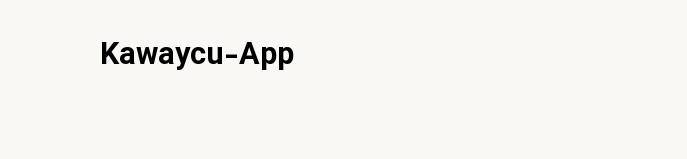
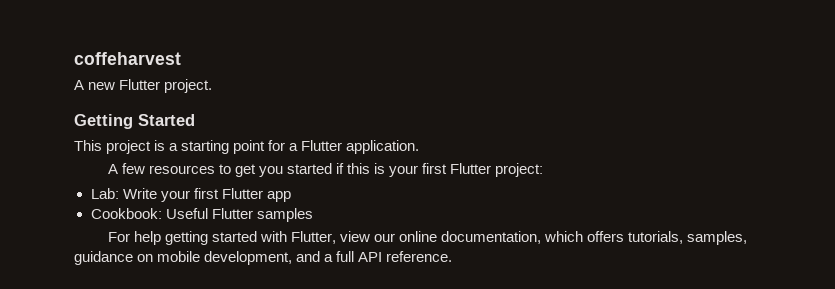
[100,42,294,70] Kawaycu-App -> [74,52,181,65] [74,79,213,93] [74,114,195,129] [74,140,420,154] [107,163,544,177] [90,188,291,202] [90,208,313,222] [107,231,748,245] [74,251,453,265] coffeharvest // A new Flutter project. // Getting Started // This project is a starting point for a Flutter application. // A few resources to get you started if this is your first Flutter project: // Lab: Write your first Flutter app // Cookbook: Useful Flutter samples // For help getting started with Flutter, view our online documentation, which offers tutorials, samples, guidance on mobile development, and a full API reference.

